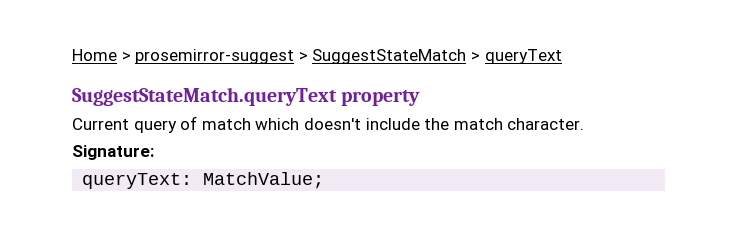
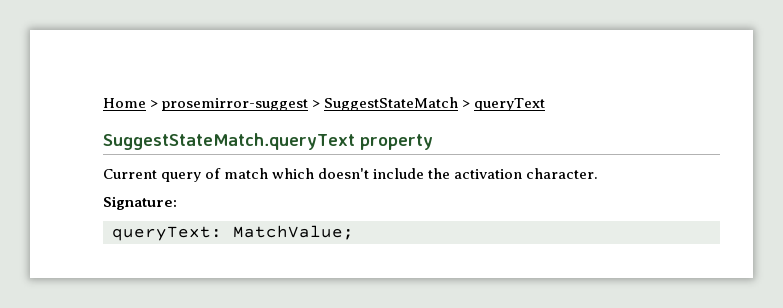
[453,118,503,130] match -> [454,169,523,179] activation

